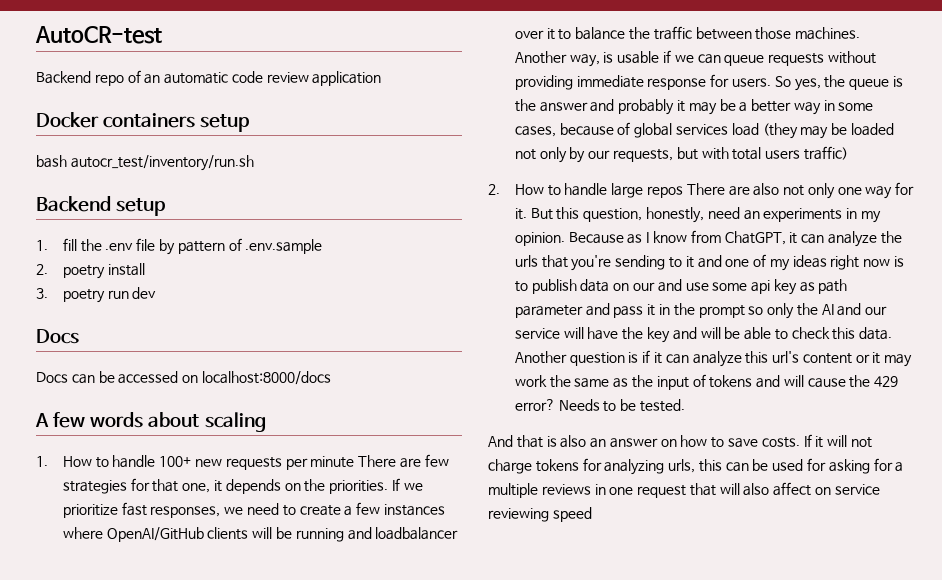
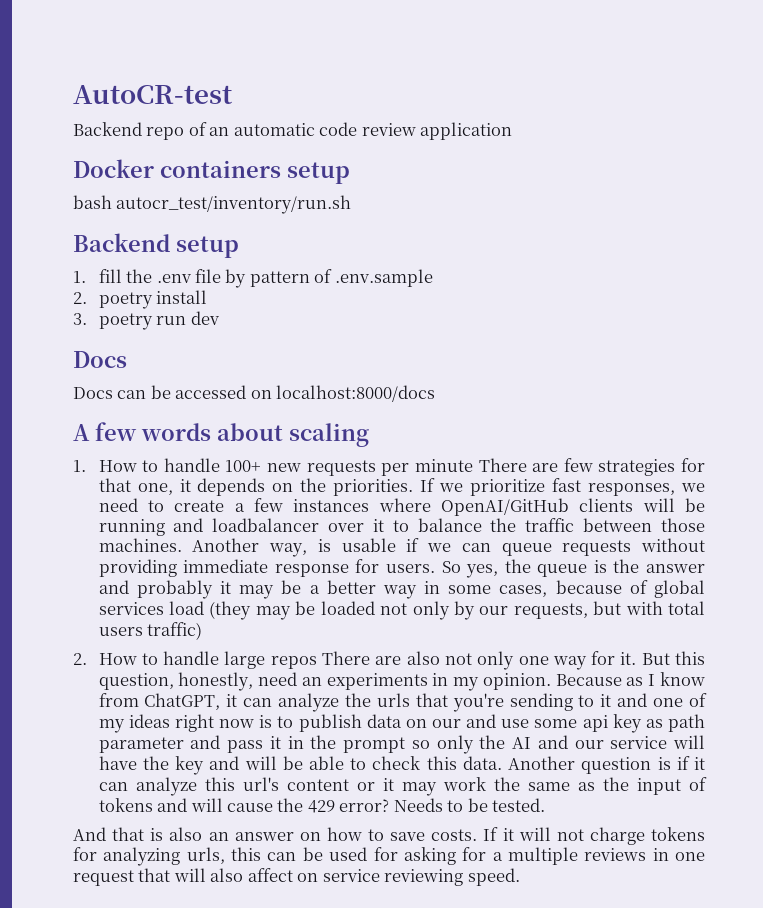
[552,507,592,522] speed -> [467,868,520,886] speed.

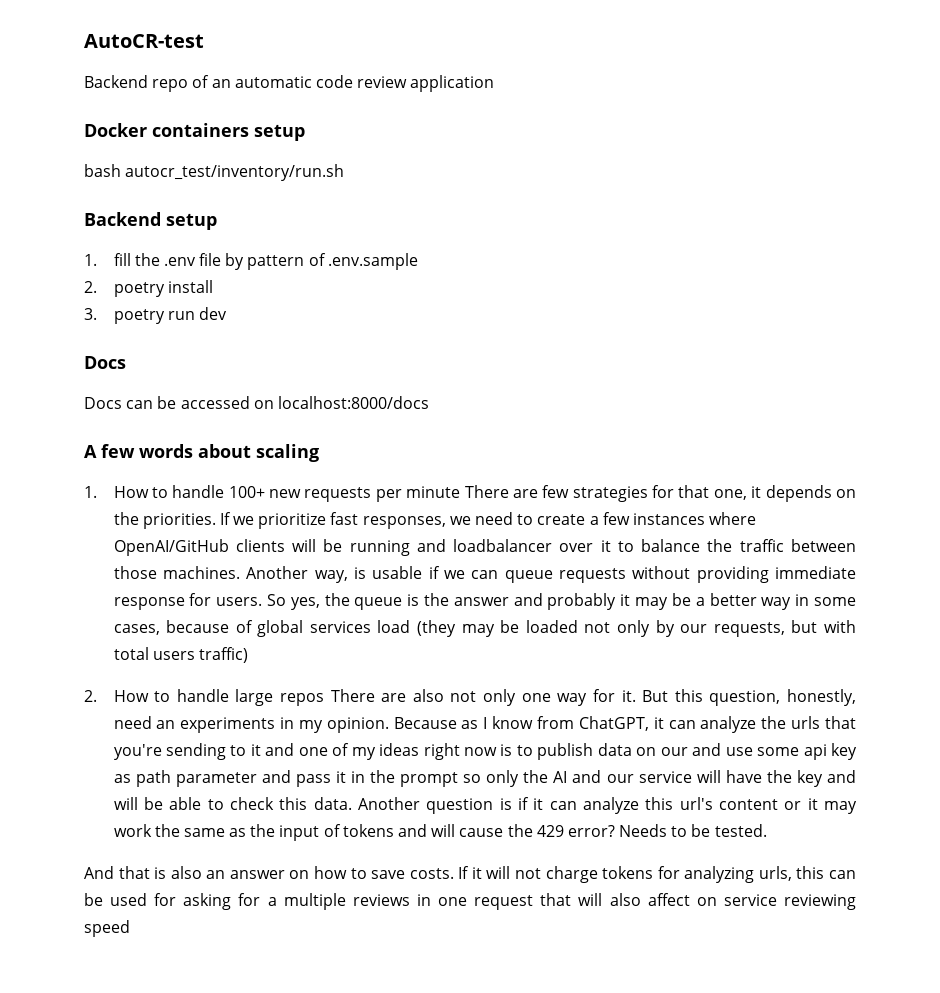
[467,868,520,886] speed. -> [84,920,130,937] speed

